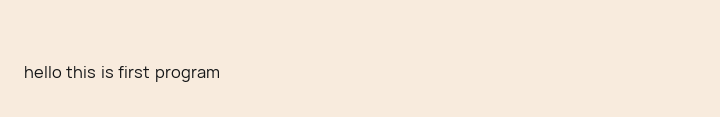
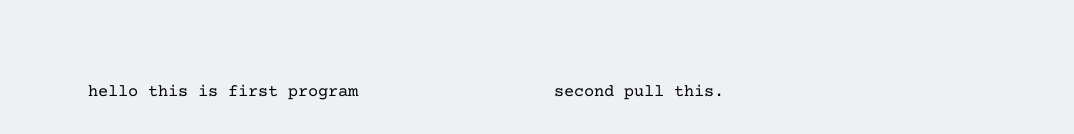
(220, 75) none -> [554,84,724,100] // second pull this.

